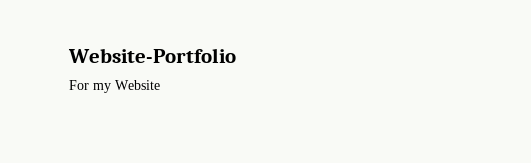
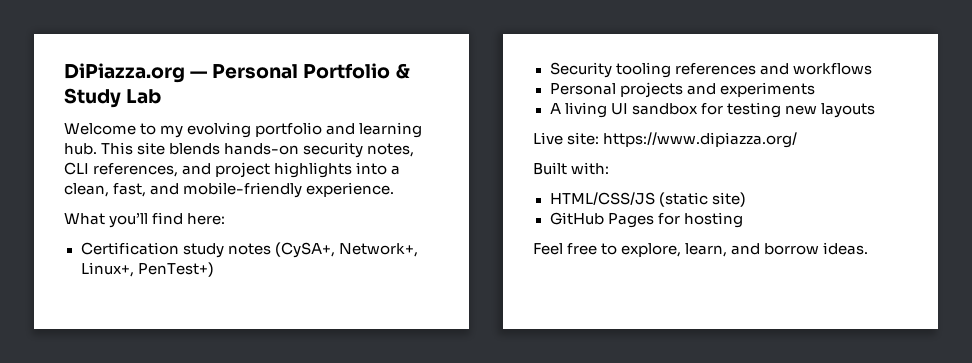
[68,48,236,63] [69,80,160,93] Website-Portfolio // For my Website -> [64,63,410,83] [64,88,162,108] [64,122,423,138] [64,142,415,158] [64,162,401,178] [64,182,395,198] [64,212,226,228] [80,242,418,258] [80,262,214,277] [549,62,872,78] [549,82,815,98] [549,102,875,118] [533,132,798,148] [533,162,610,175] [549,192,746,207] [549,212,743,228] [533,242,869,257] DiPiazza.org — Personal Portfolio & Study Lab // Welcome to my evolving portfolio and learning hub. This site blends hands-on security notes, CLI references, and project highlights into a clean, fast, and mobile-friendly experience. // What you’ll find here: // Certification study notes (CySA+, Network+, Linux+, PenTest+) // Security tooling references and workflows // Personal projects and experiments // A living UI sandbox for testing new layouts // Live site: https://www.dipiazza.org/ // Built with: // HTML/CSS/JS (static site) // GitHub Pages for hosting // Feel free to explore, learn, and borrow ideas.

